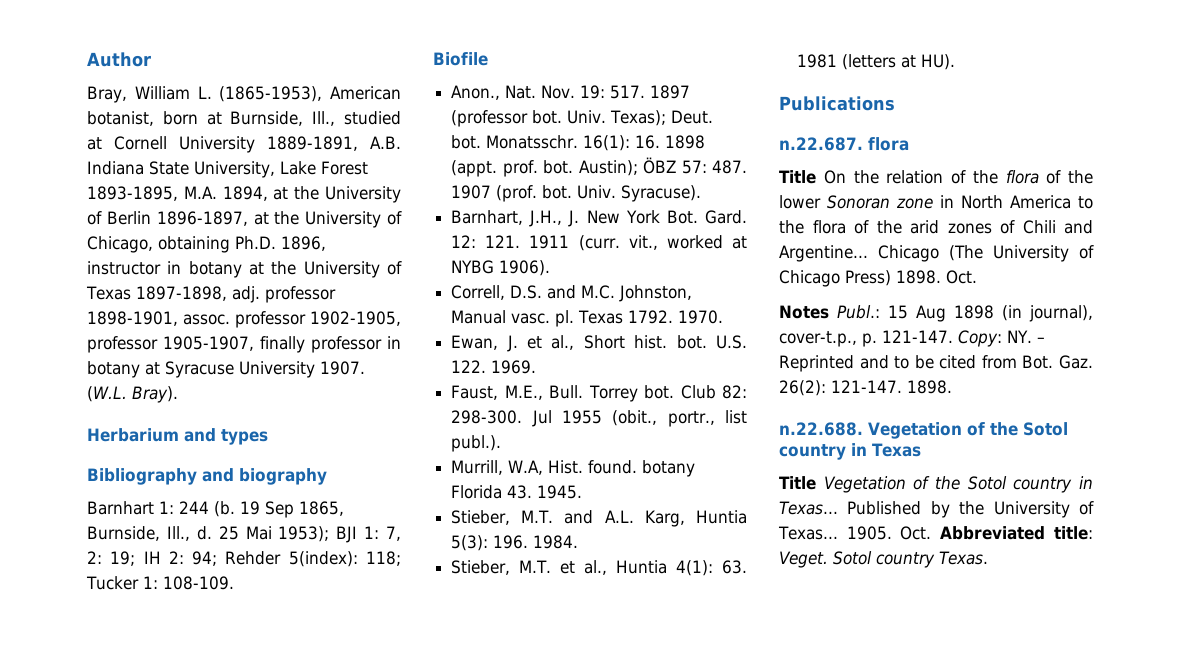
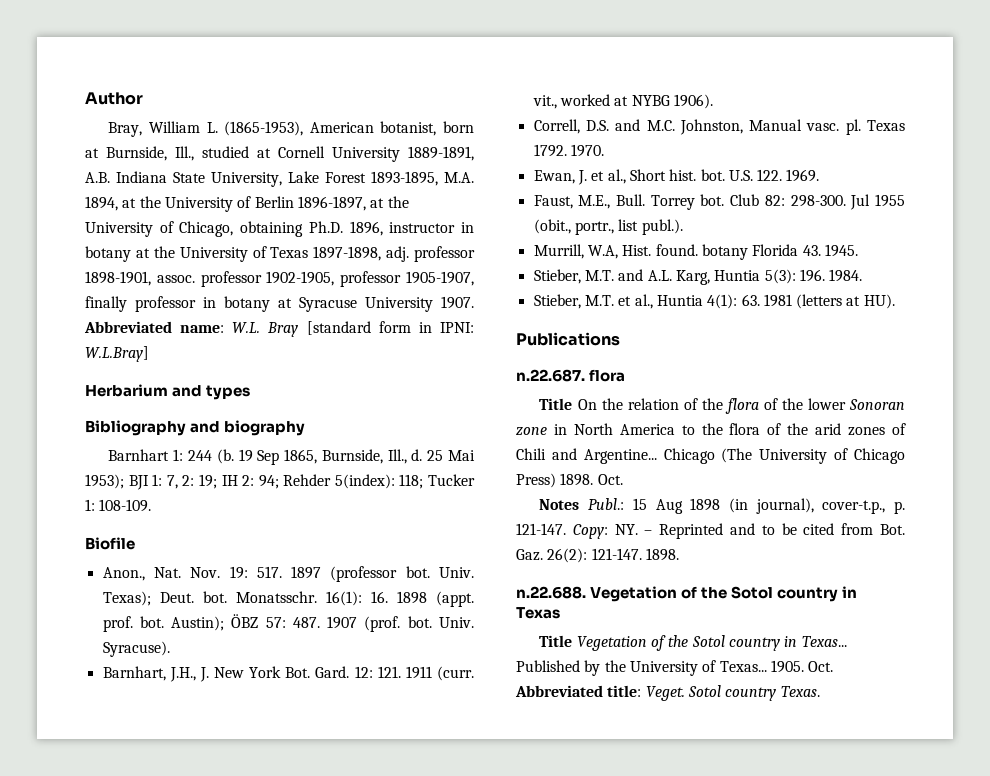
[87,386,178,403] (W.L. Bray). -> [84,321,475,337] [85,346,149,362] Abbreviated name: W.L. Bray [standard form in IPNI: W.L.Bray]

